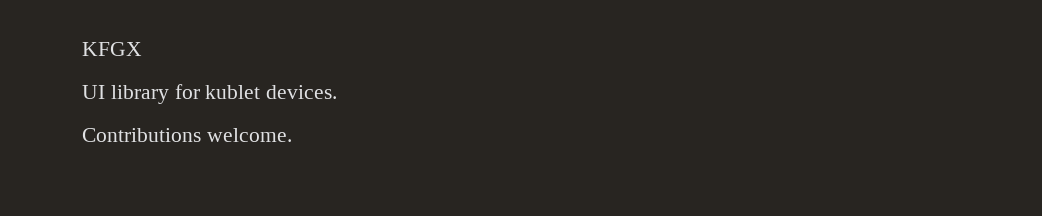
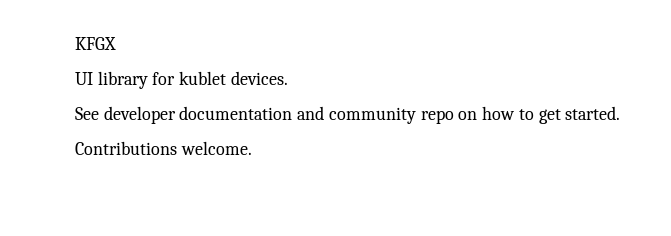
(338, 92) none -> [75,106,621,124] // See developer documentation and community repo on how to get started.

